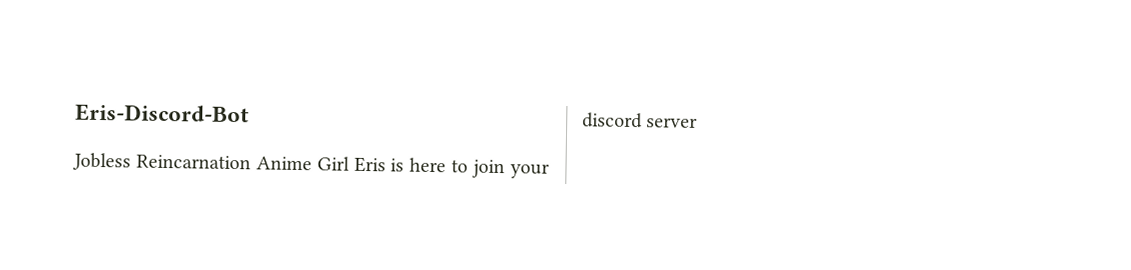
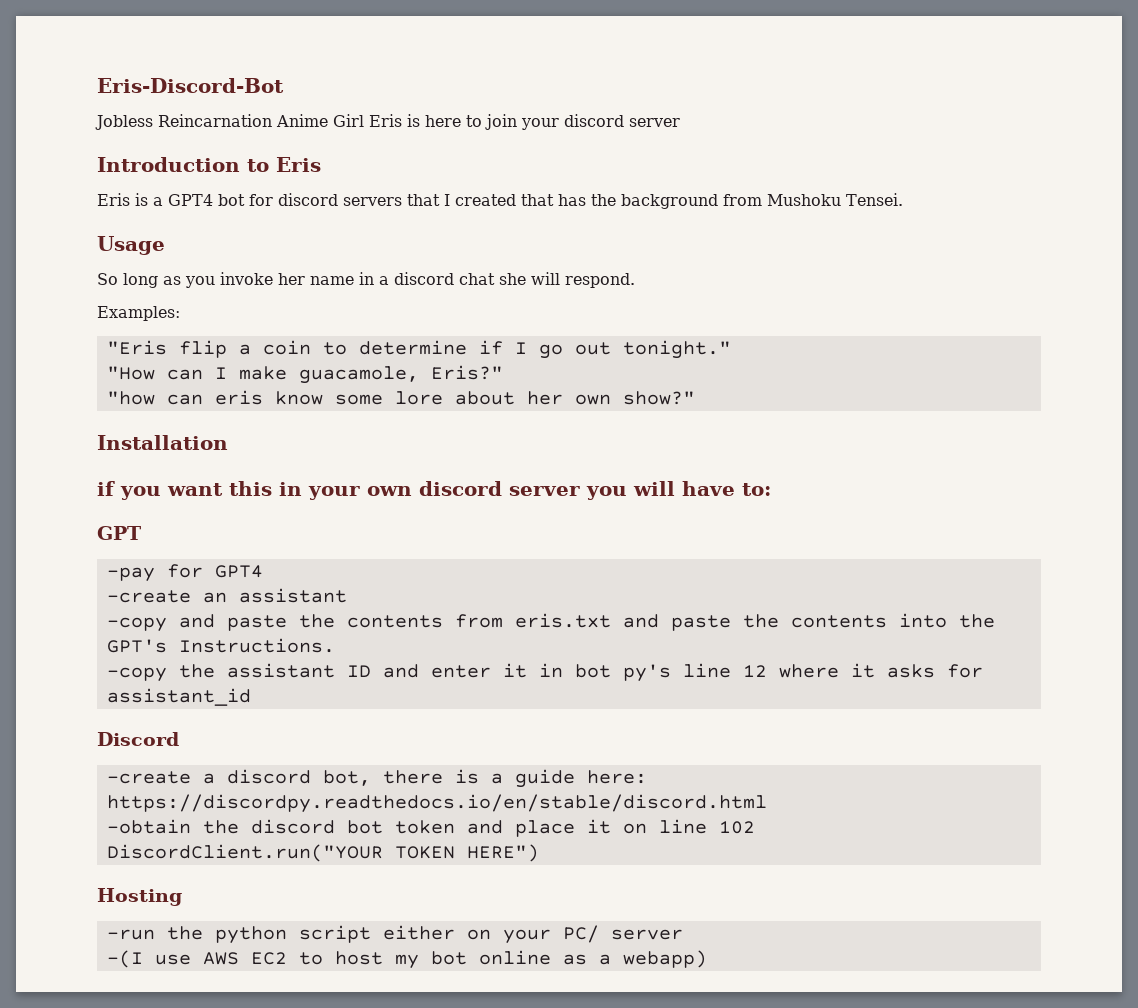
(699, 122) none -> [97,157,321,172] [97,193,903,209] [97,236,165,255] [97,272,635,288] [97,306,180,321] [106,340,731,359] [106,365,503,384] [106,390,695,405] [97,435,228,450] [97,481,771,500] [97,526,141,540] [106,564,263,582] [106,588,347,603] [106,613,995,632] [106,638,335,653] [106,663,983,682] [106,688,251,706] [97,732,179,746] [106,769,647,788] [106,794,767,813] [106,819,755,837] [106,844,539,862] [97,888,182,906] [106,925,683,944] [106,950,707,969] // Introduction to Eris // Eris is a GPT4 bot for discord servers that I created that has the background from Mushoku Tensei. // Usage // So long as you invoke her name in a discord chat she will respond. // Examples: // "Eris flip a coin to determine if I go out tonight." // "How can I make guacamole, Eris?" // "how can eris know some lore about her own show?" // Installation // if you want this in your own discord server you will have to: // GPT // -pay for GPT4 // -create an assistant // -copy and paste the contents from eris.txt and paste the contents into the GPT's Instructions. // -copy the assistant ID and enter it in bot py's line 12 where it asks for assistant_id // Discord // -create a discord bot, there is a guide here: https://discordpy.readthedocs.io/en/stable/discord.html // -obtain the discord bot token and place it on line 102 DiscordClient.run("YOUR TOKEN HERE") // Hosting // -run the python script either on your PC/ server // -(I use AWS EC2 to host my bot online as a webapp)

